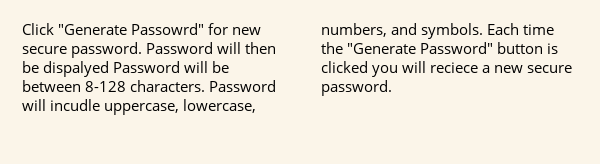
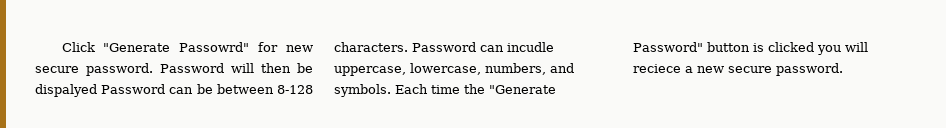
[184,61,209,73] will -> [169,87,194,94] can
[22,99,46,111] will -> [480,45,504,52] can

